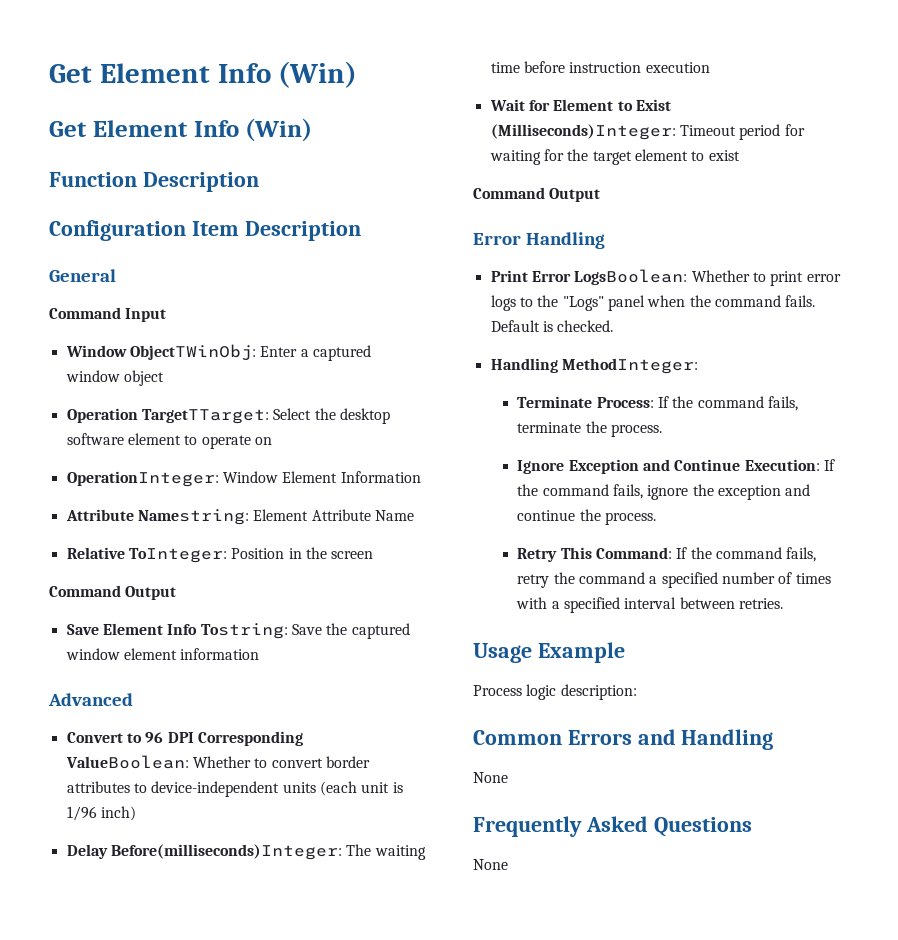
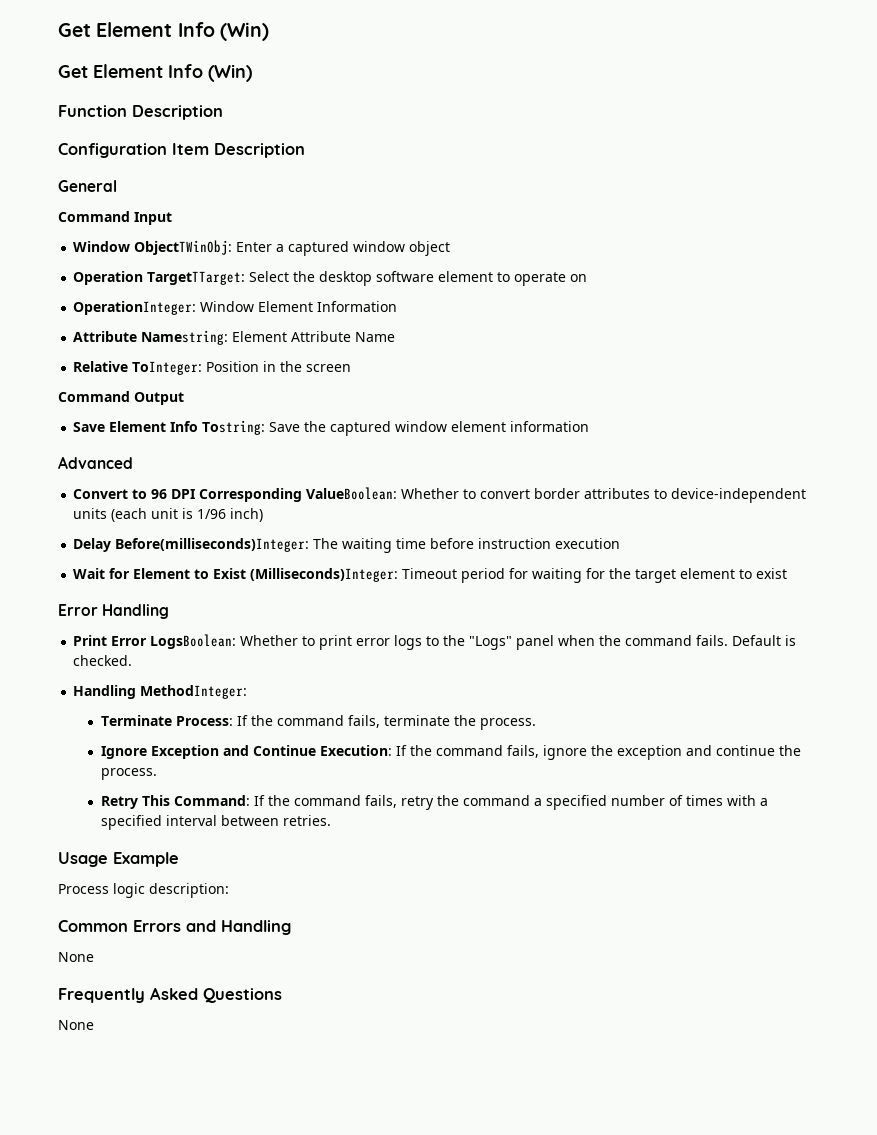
[473,187,601,202] // Command Output -> (788, 573) none

